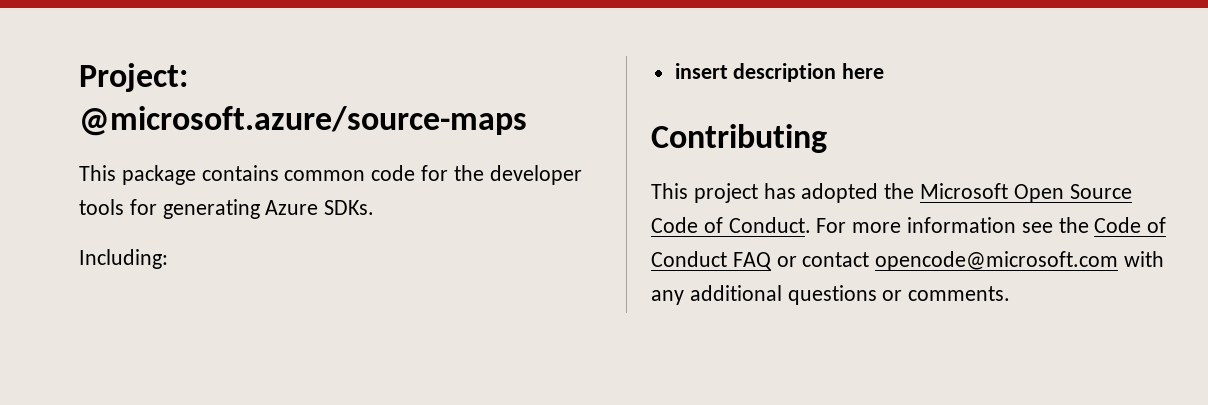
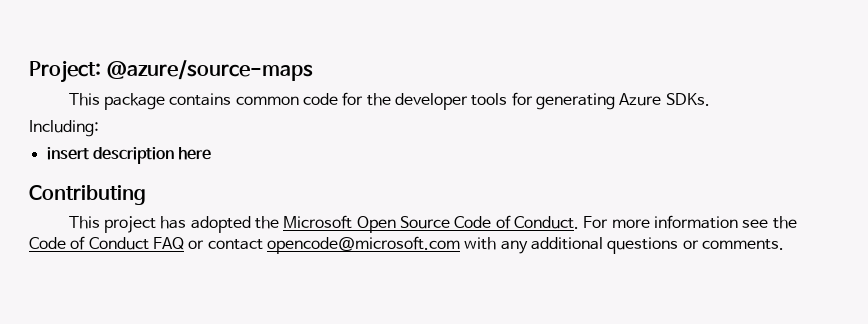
[79,106,527,136] @microsoft.azure/source-maps -> [106,60,314,81] @azure/source-maps

